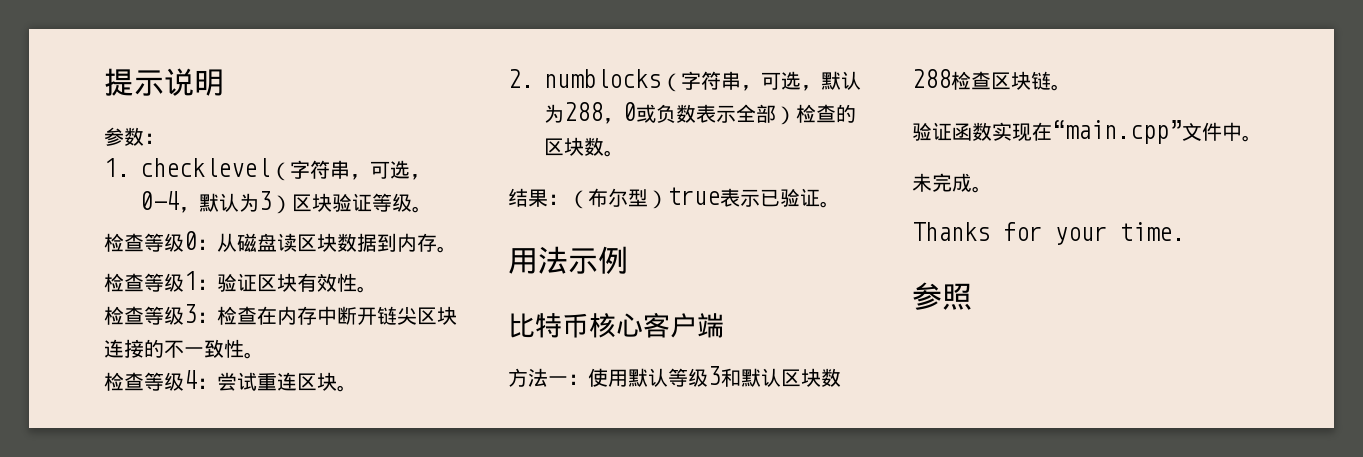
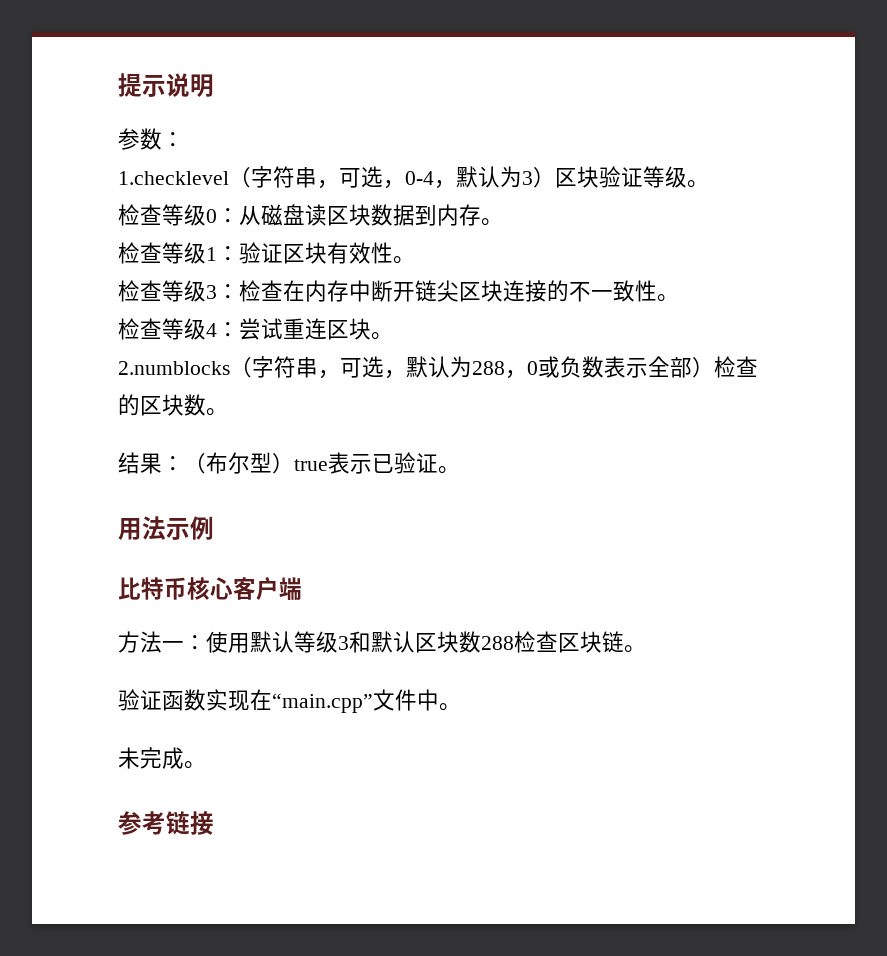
[104,158,271,177] 1. checklevel -> [118,171,229,185] 1.checklevel
[508,69,662,88] 2. numblocks -> [118,361,230,375] 2.numblocks
[912,222,1185,245] [912,282,972,310] // Thanks for your time. // 参照 -> [118,811,214,835] // 参考链接

